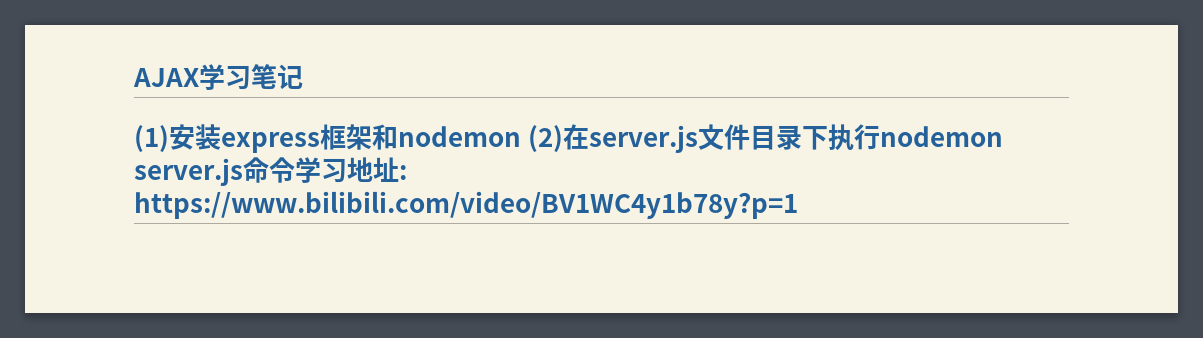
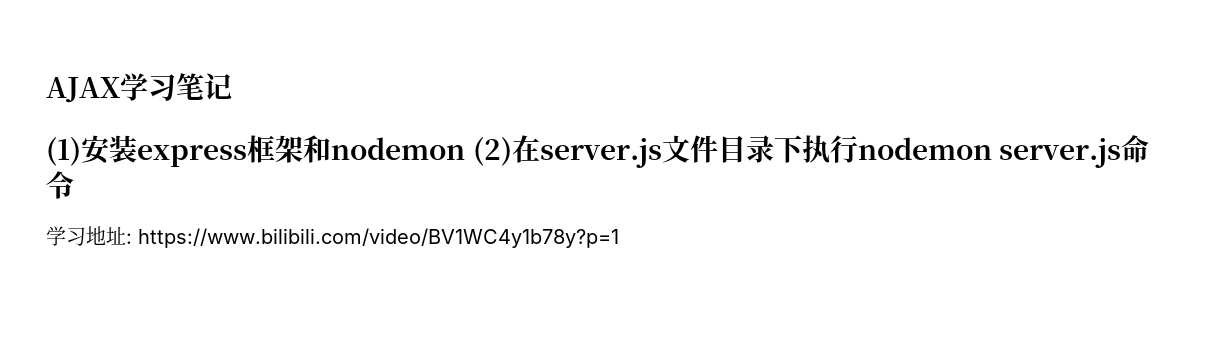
(295, 170) none -> (74, 185) //

